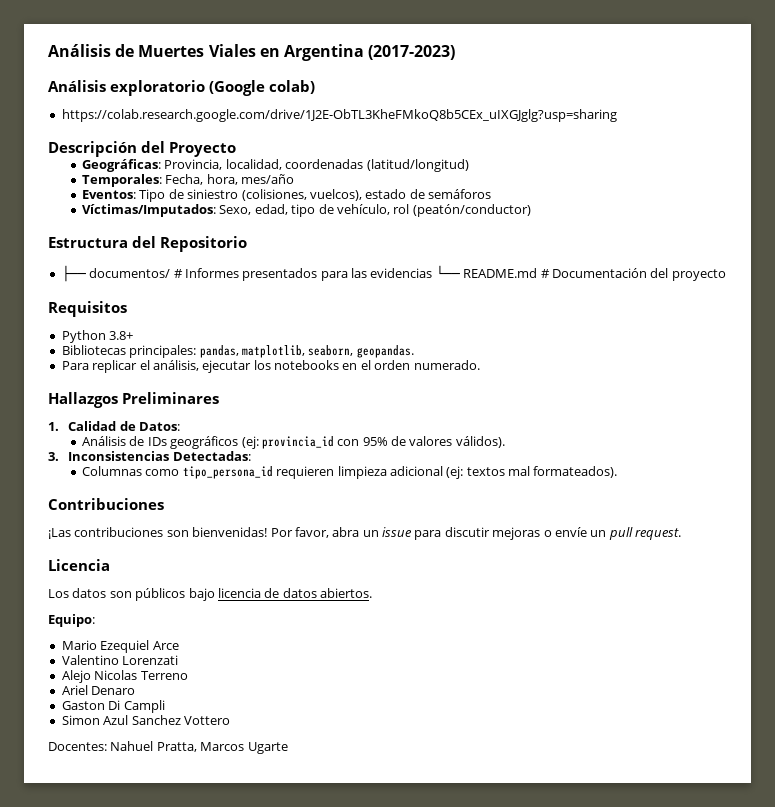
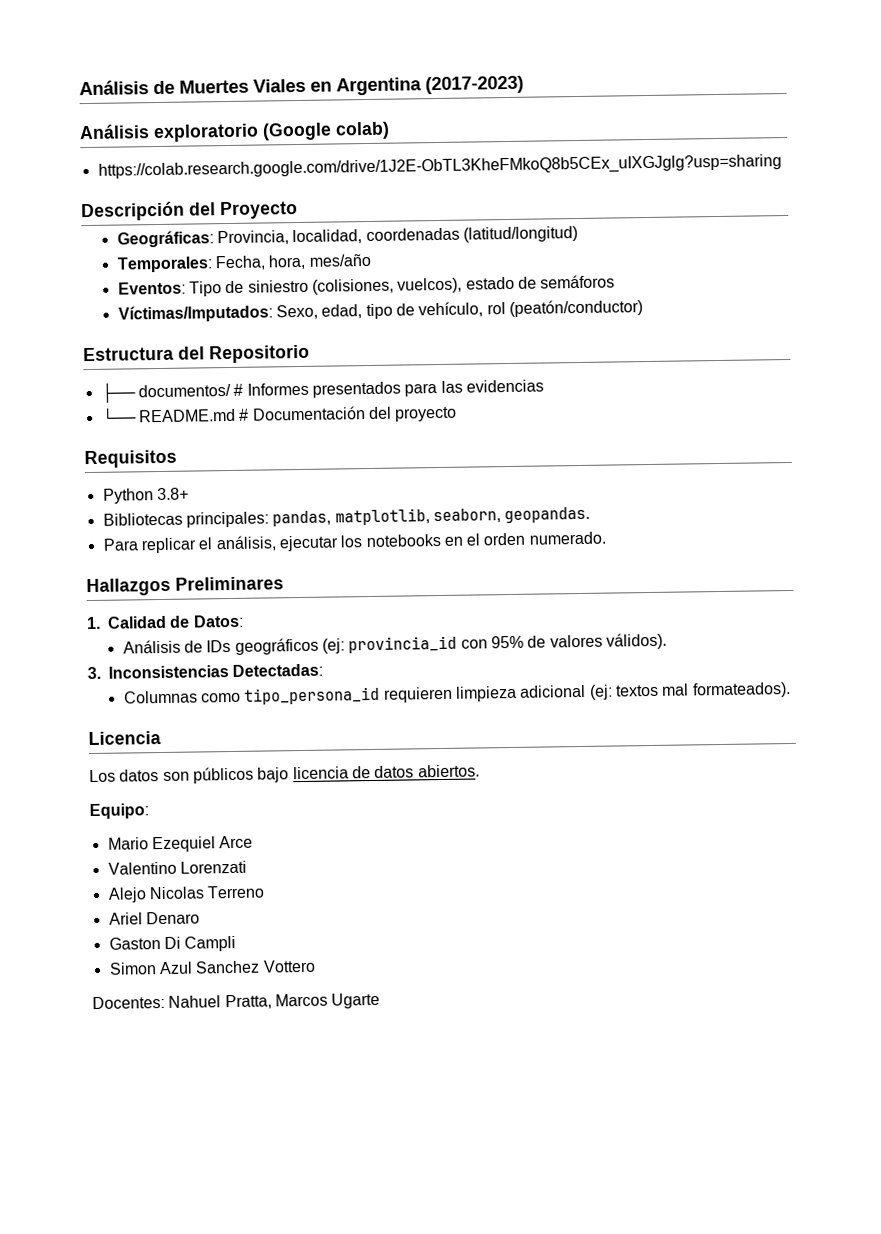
(433, 273) none -> (544, 386) //
[48,498,164,510] [48,527,681,540] // Contribuciones // ¡Las contribuciones son bienvenidas! Por favor, abra un issue para discutir mejoras o envíe un pull request. -> (791, 690) none

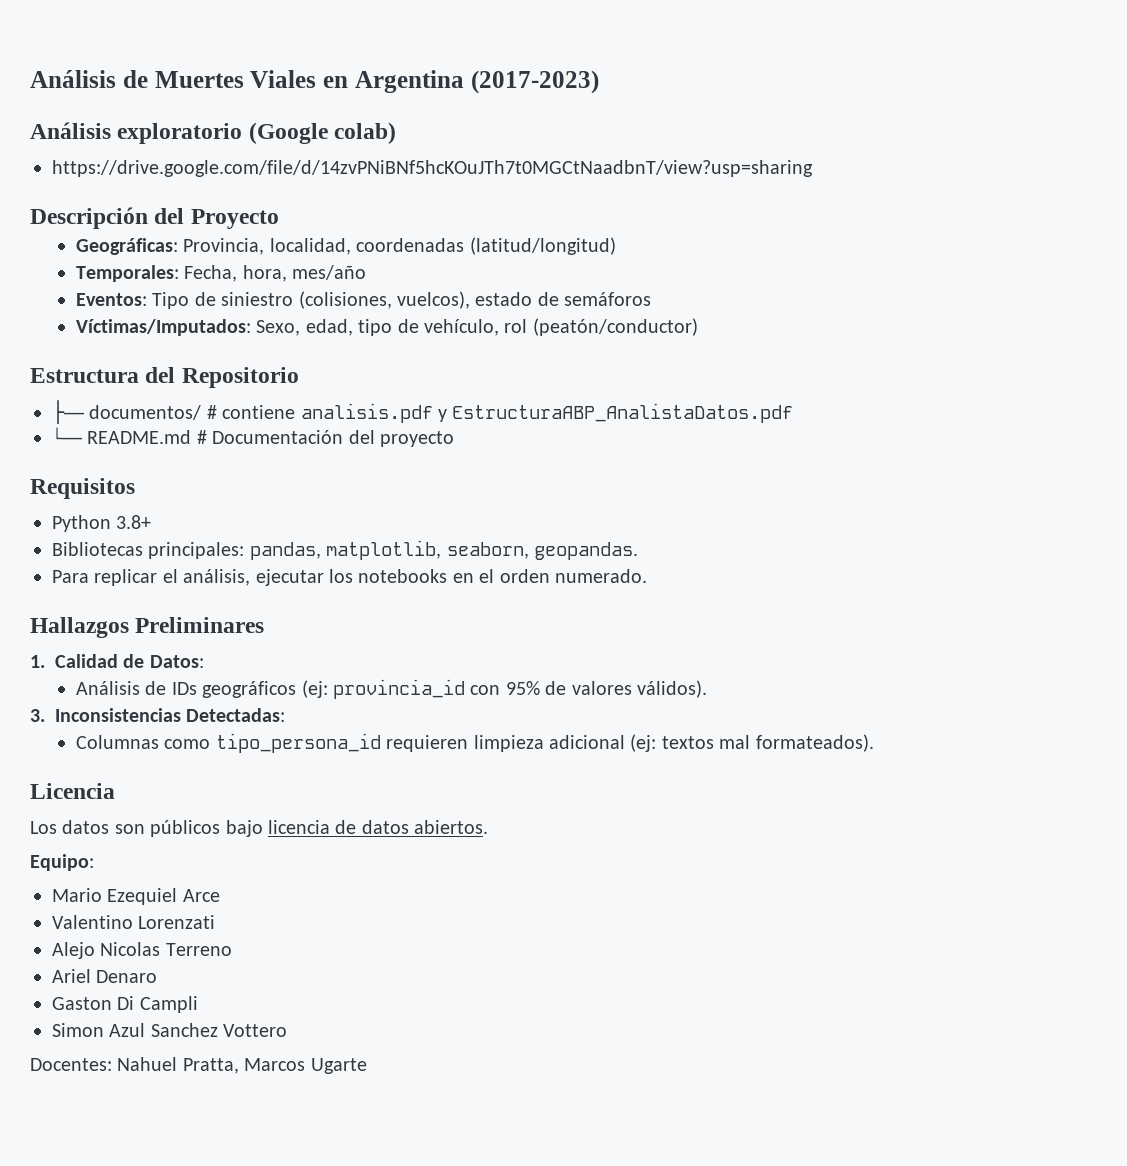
[97,154,782,180] https://colab.research.google.com/drive/1J2E-ObTL3KheFMkoQ8b5CEx_uIXGJglg?usp=sharing -> [52,160,813,177] https://drive.google.com/file/d/14zvPNiBNf5hcKOuJTh7t0MGCtNaadbnT/view?usp=sharing
[246,379,544,398] Informes presentados para las evidencias -> [222,403,794,423] contiene analisis.pdf y EstructuraABP_AnalistaDatos.pdf

